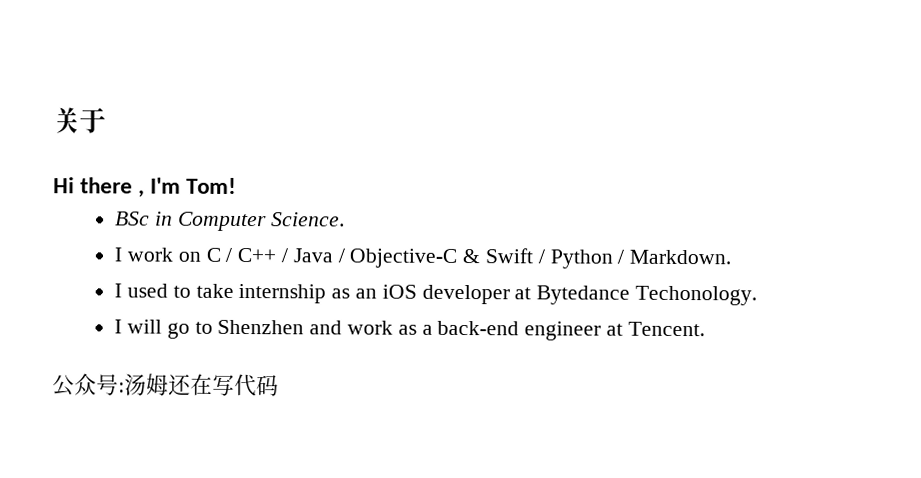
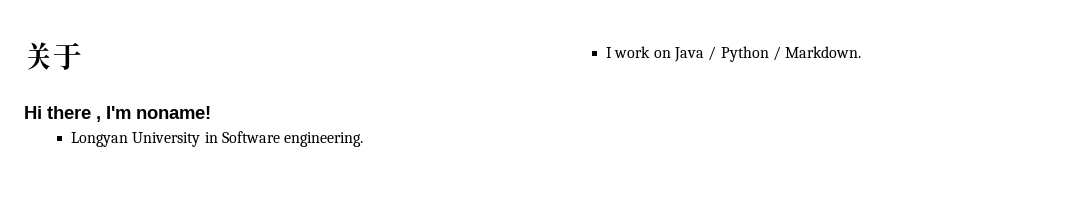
[186,177,237,194] [115,211,345,232] [114,247,732,269] [114,283,757,306] [114,319,705,341] [52,373,279,397] Tom! // BSc in Computer Science. // I work on C / C++ / Java / Objective-C & Swift / Python / Markdown. // I used to take internship as an iOS developer at Bytedance Techonology. // I will go to Shenzhen and work as a back-end engineer at Tencent. // 公众号:汤姆还在写代码 -> [136,106,211,119] [71,131,364,147] [606,46,862,62] noname! // Longyan University in Software engineering. // I work on Java / Python / Markdown.

